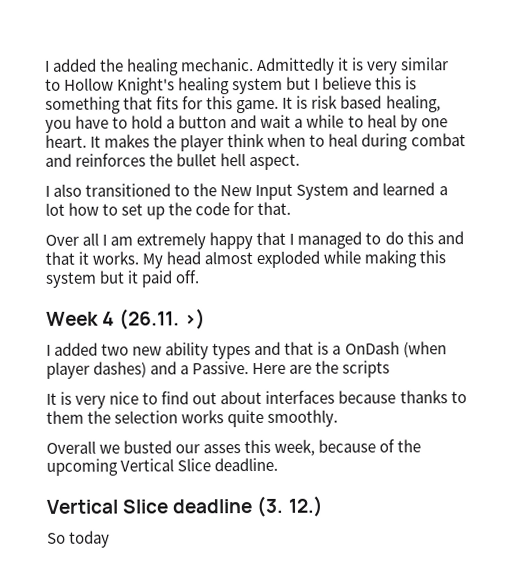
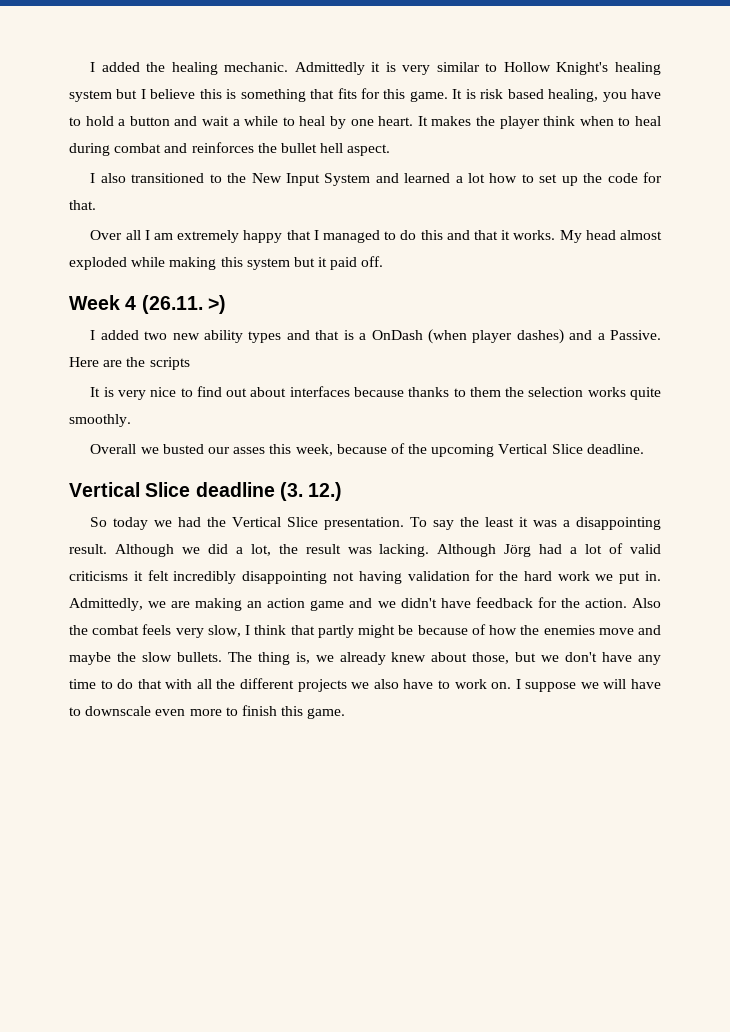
(111, 539) none -> [154,517,661,530] [69,543,661,557] [69,570,662,584] [69,597,661,611] [69,624,662,638] [69,652,661,665] [69,678,661,692] [69,705,346,719] we had the Vertical Slice presentation. To say the least it was a disappointing result. Although we did a lot, the result was lacking. Although Jörg had a lot of valid criticisms it felt incredibly disappointing not having validation for the hard work we put in. Admittedly, we are making an action game and we didn't have feedback for the action. Also the combat feels very slow, I think that partly might be because of how the enemies move and maybe the slow bullets. The thing is, we already knew about those, but we don't have any time to do that with all the different projects we also have to work on. I suppose we will have to downscale even more to finish this game.

